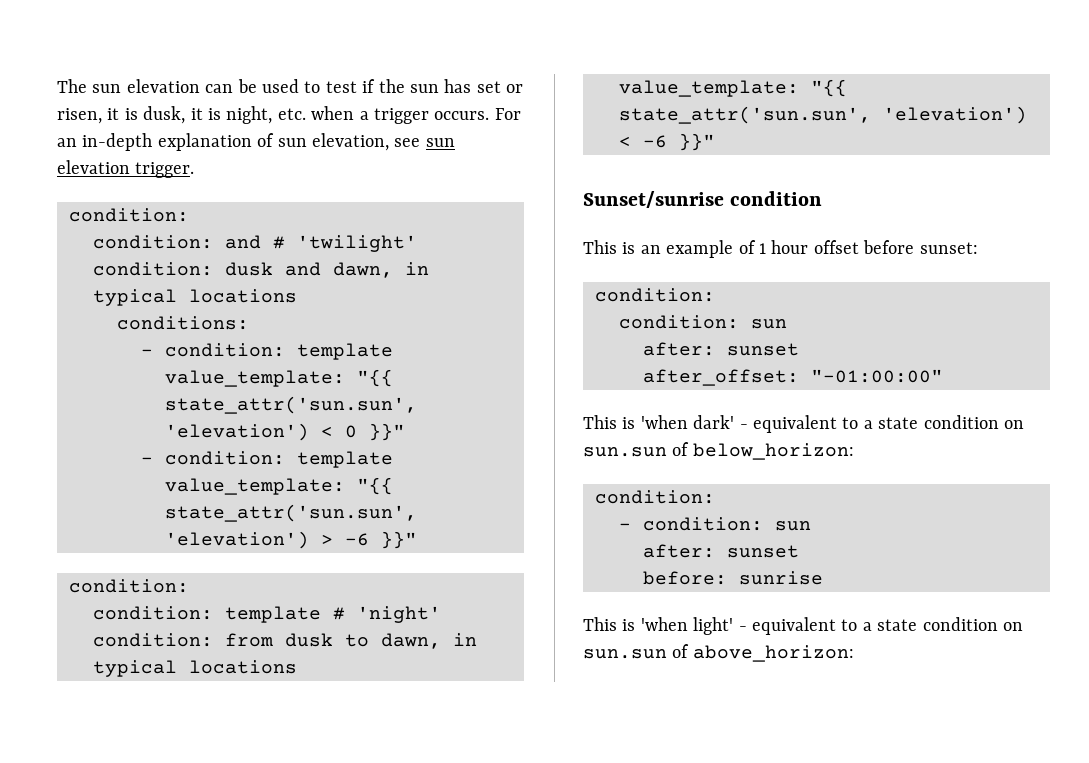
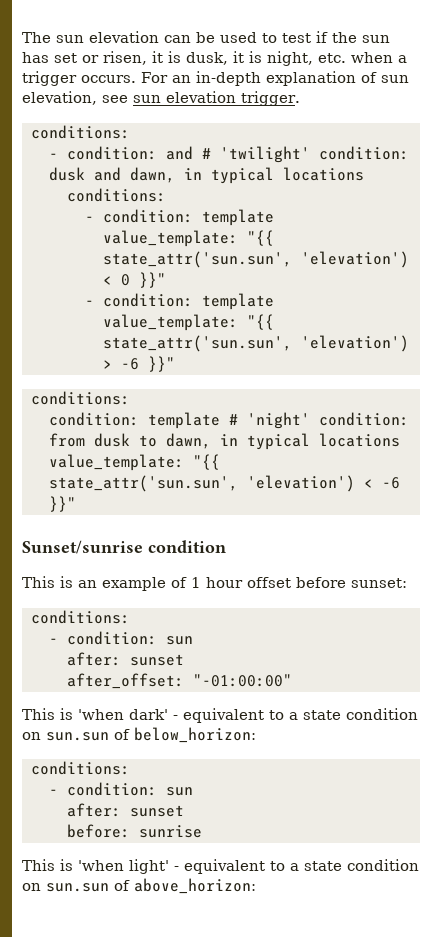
[69,208,189,222] condition: // -> [31,125,130,139] [49,153,58,159] conditions: // -
[69,579,189,593] condition: -> [31,391,130,405] conditions:
[595,288,715,302] condition: // -> [31,610,130,624] [49,638,58,644] conditions: // -
[595,490,715,504] condition: -> [31,761,130,775] conditions:

